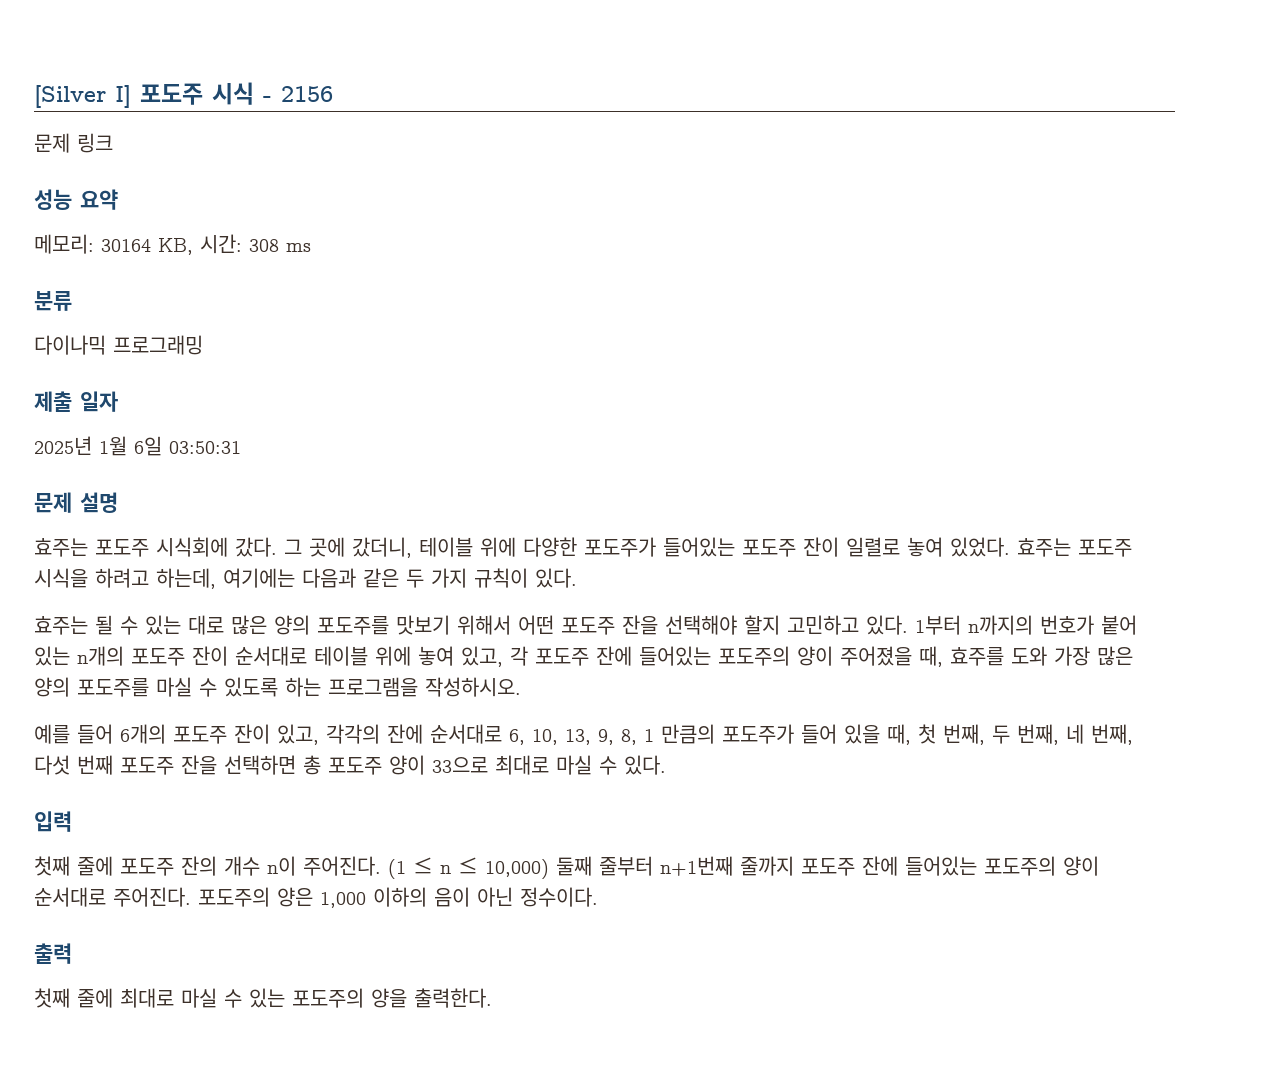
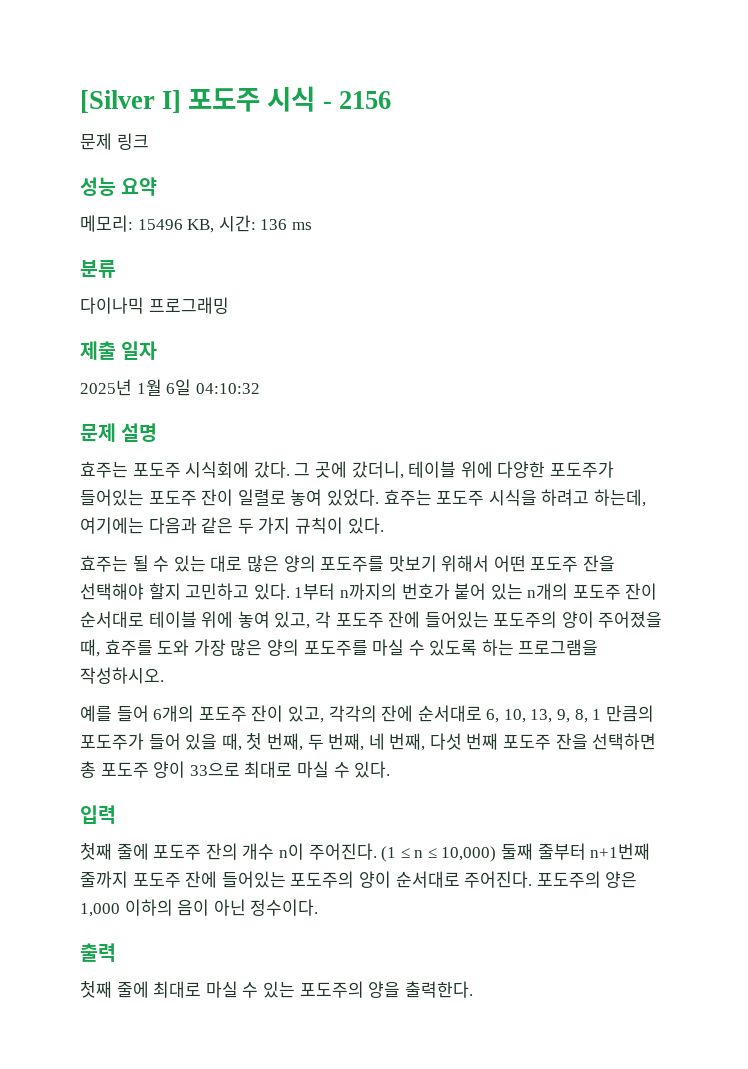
[101,239,151,252] 30164 -> [137,219,183,230] 15496
[249,239,279,252] 308 -> [260,219,288,230] 136
[169,441,241,454] 03:50:31 -> [195,383,260,394] 04:10:32

